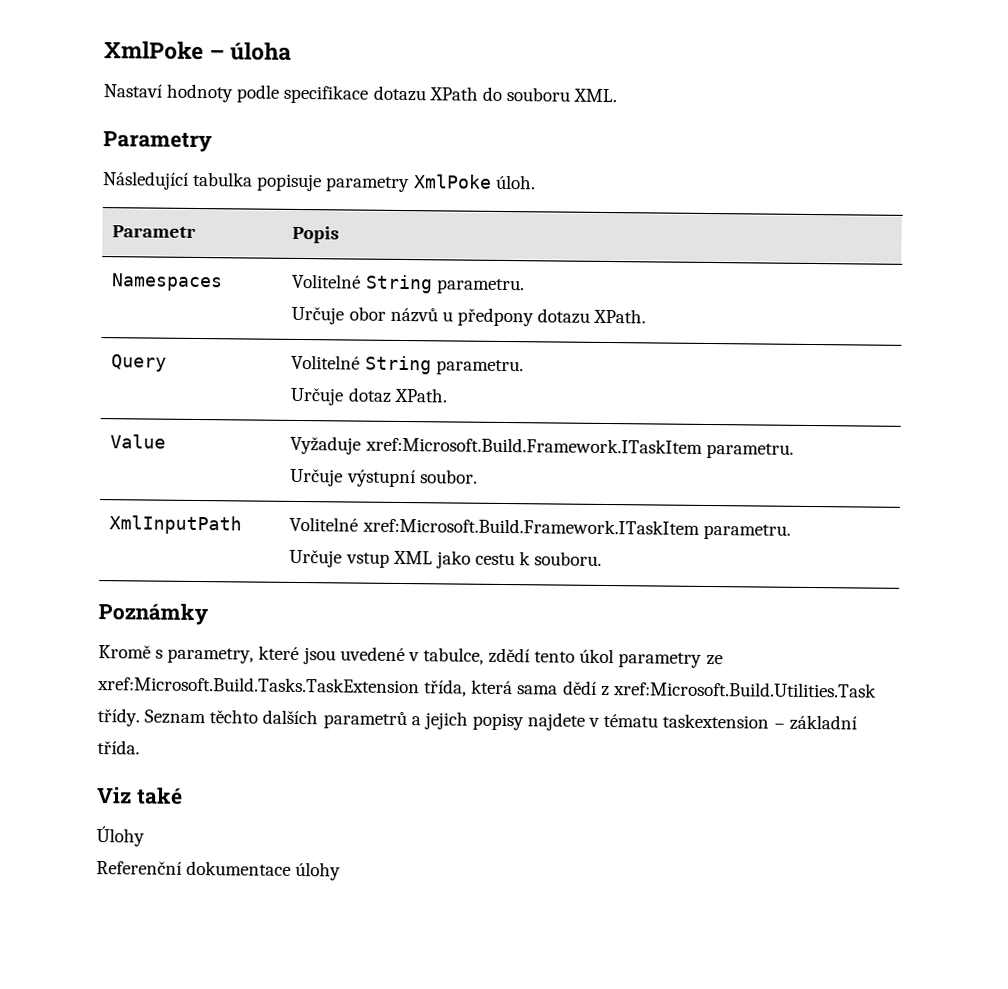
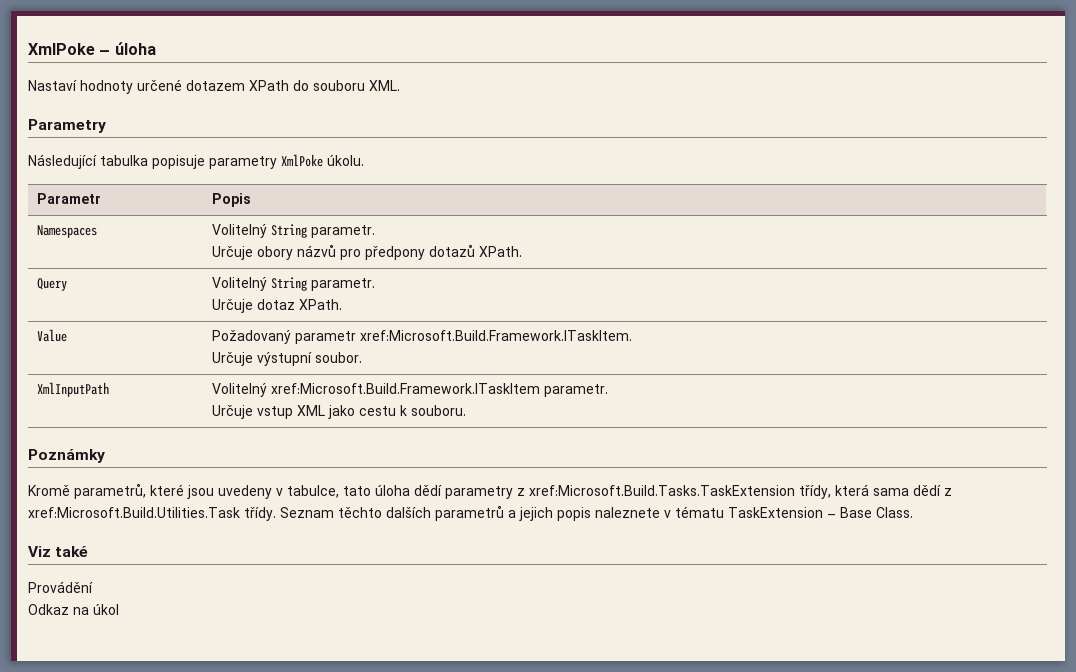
[236,84,426,104] podle specifikace dotazu -> [137,79,245,91] určené dotazem
[494,174,536,190] úloh. -> [327,155,364,166] úkolu.
[292,273,525,295] [291,306,591,327] Volitelné String parametru. // Určuje obor názvů u předpony dotazu -> [212,224,376,238] [212,244,476,260] Volitelný String parametr. // Určuje obory názvů pro předpony dotazů
[291,354,524,376] Volitelné String parametru. -> [212,277,376,291] Volitelný String parametr.
[290,435,794,459] Vyžaduje xref:Microsoft.Build.Framework.ITaskItem parametru. -> [212,330,633,344] Požadovaný parametr xref:Microsoft.Build.Framework.ITaskItem.
[289,516,791,540] Volitelné xref:Microsoft.Build.Framework.ITaskItem parametru. -> [212,383,609,397] Volitelný xref:Microsoft.Build.Framework.ITaskItem parametr.
[155,647,255,664] s parametry, -> [74,483,146,499] parametrů,
[339,646,405,662] uvedené -> [218,485,272,499] uvedeny
[488,647,723,668] [97,676,468,697] zdědí tento úkol parametry ze xref:Microsoft.Build.Tasks.TaskExtension třída, -> [343,485,831,499] tato úloha dědí parametry z xref:Microsoft.Build.Tasks.TaskExtension třídy,
[471,712,857,731] [97,740,140,755] [96,787,183,805] [96,826,145,847] [96,860,342,881] popisy najdete v tématu taskextension – základní třída. // Viz také // Úlohy // Referenční dokumentace úlohy -> [557,506,913,521] [28,546,89,557] [28,581,93,593] [28,604,119,615] popis naleznete v tématu TaskExtension – Base Class. // Viz také // Provádění // Odkaz na úkol

